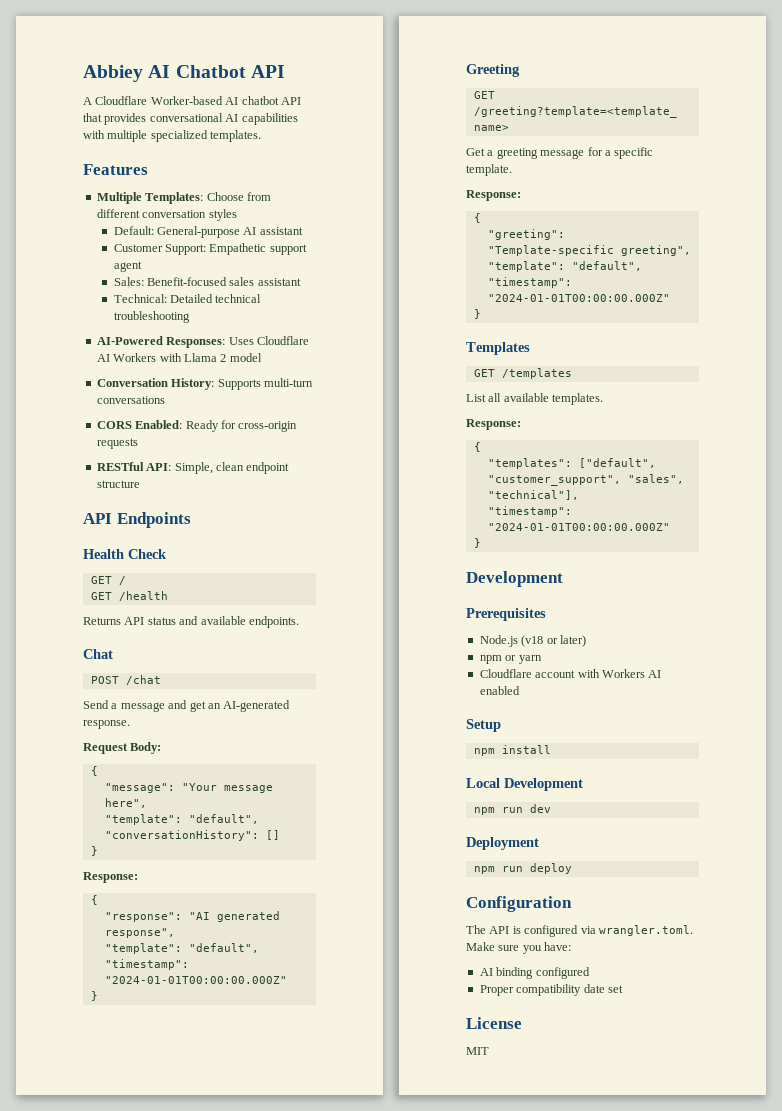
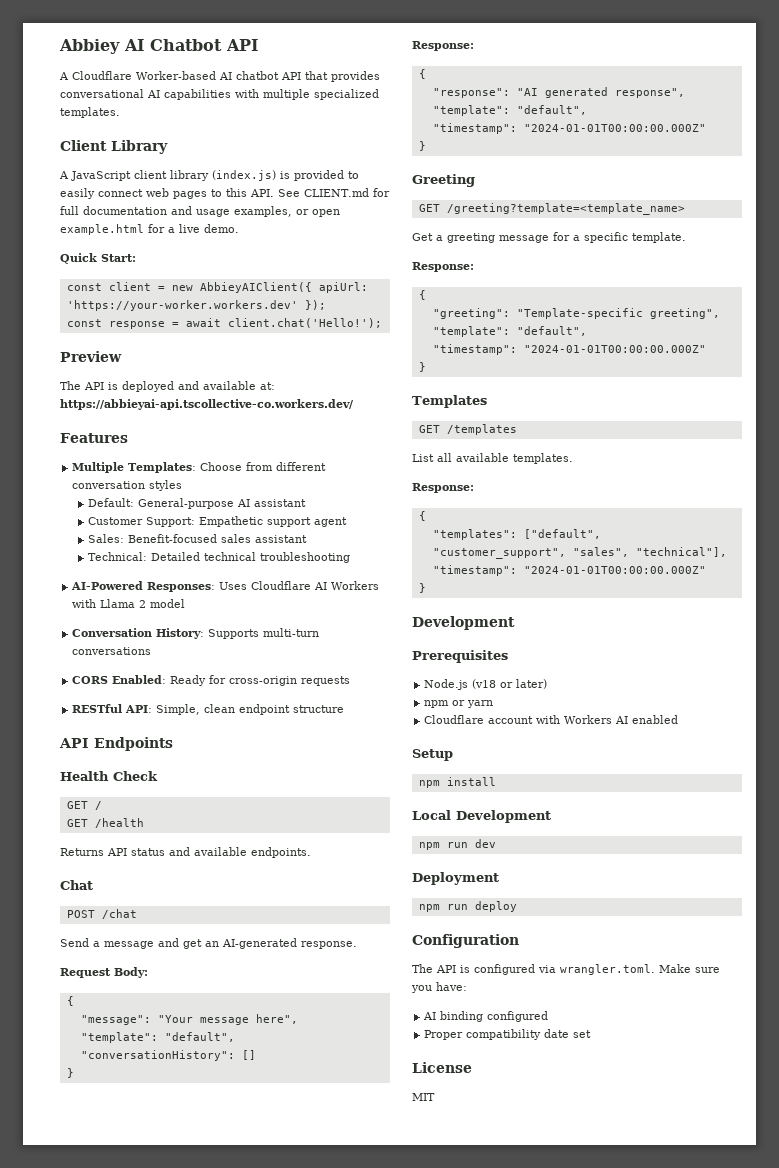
(262, 136) none -> [60,140,168,154] [59,170,359,181] [60,188,390,199] [60,206,340,217] [60,224,239,235] [60,253,136,264] [66,282,368,293] [66,300,326,311] [66,318,382,329] [60,351,122,362] [60,381,275,392] [60,399,354,410] // Client Library // A JavaScript client library (index.js) is provided to easily connect web pages to this API. See CLIENT.md for full documentation and usage examples, or open example.html for a live demo. // Quick Start: // const client = new AbbieyAIClient({ apiUrl: 'https://your-worker.workers.dev' }); // const response = await client.chat('Hello!'); // Preview // The API is deployed and available at: https://abbieyai-api.tscollective-co.workers.dev/

